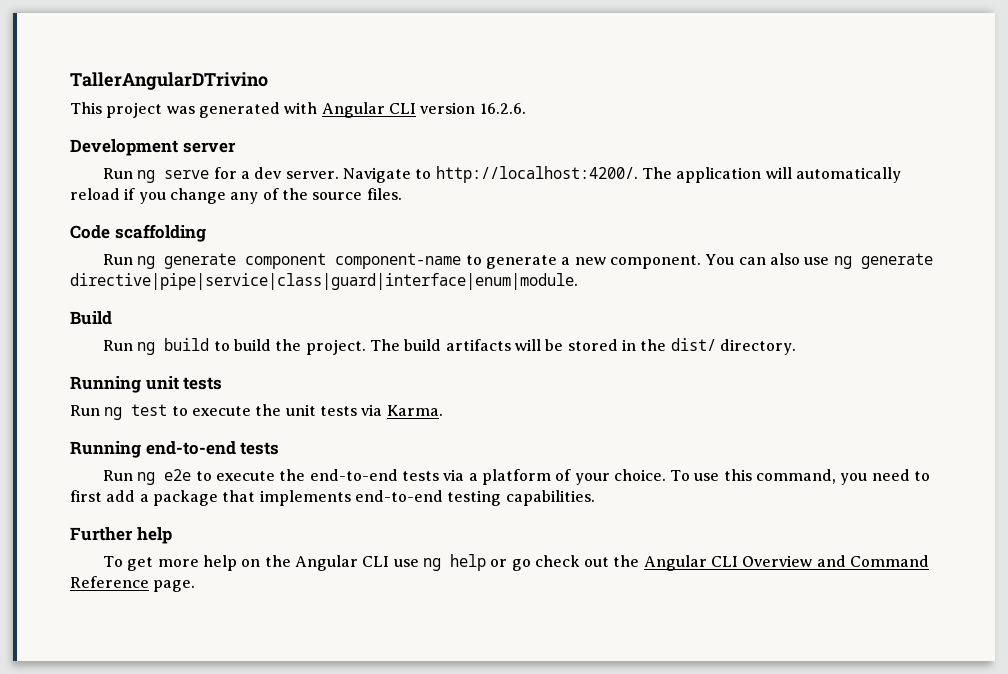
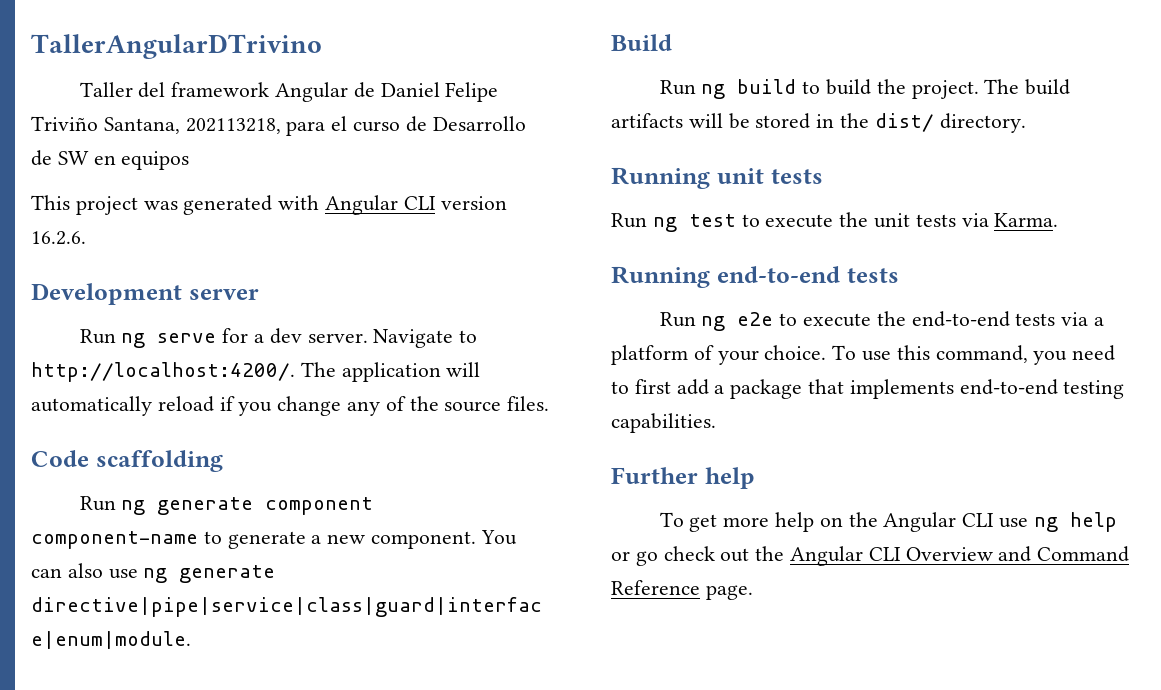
(268, 81) none -> [79,82,499,102] [31,116,526,136] [31,150,190,170] // Taller del framework Angular de Daniel Felipe Triviño Santana, 202113218, para el curso de Desarrollo de SW en equipos

